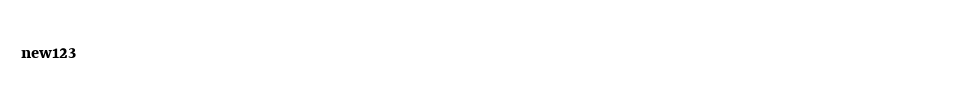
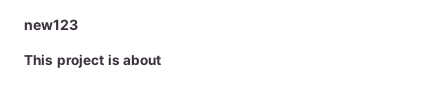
(76, 53) none -> [24,54,162,68] // This project is about

